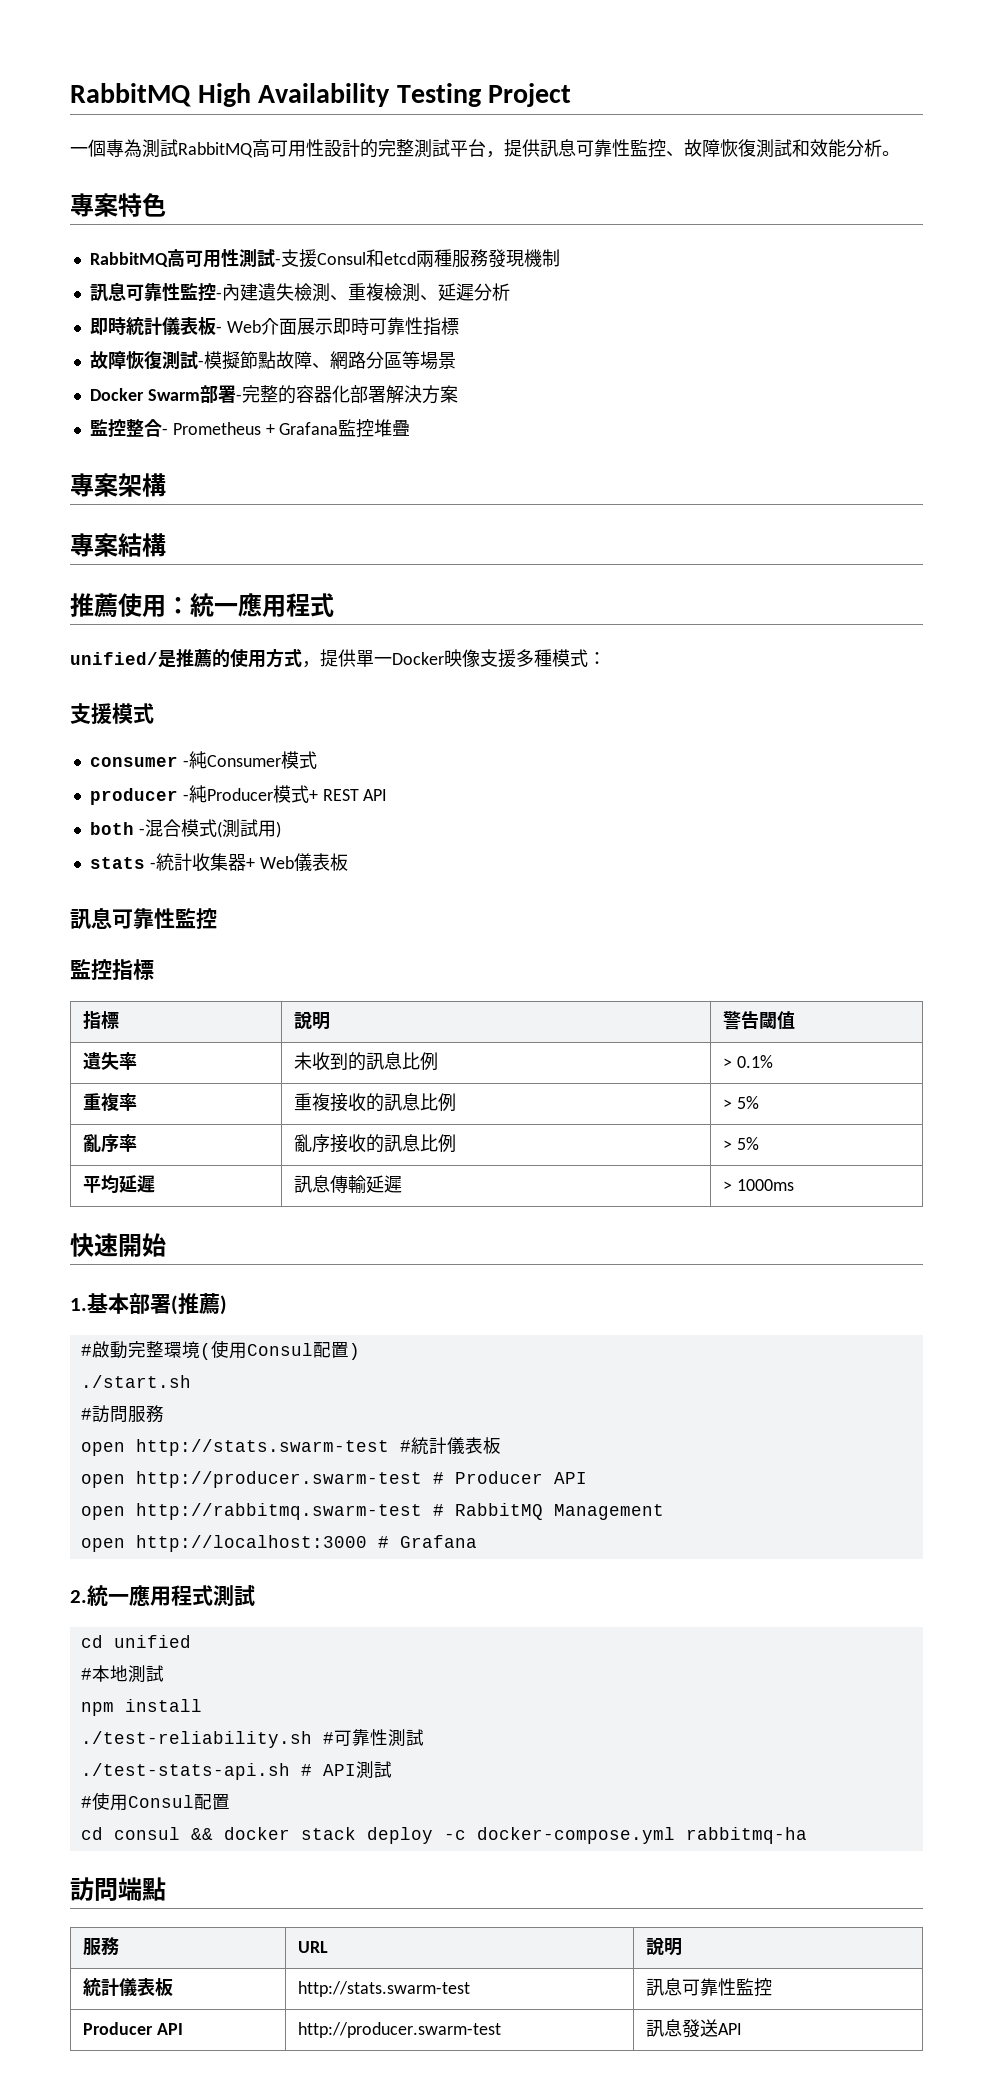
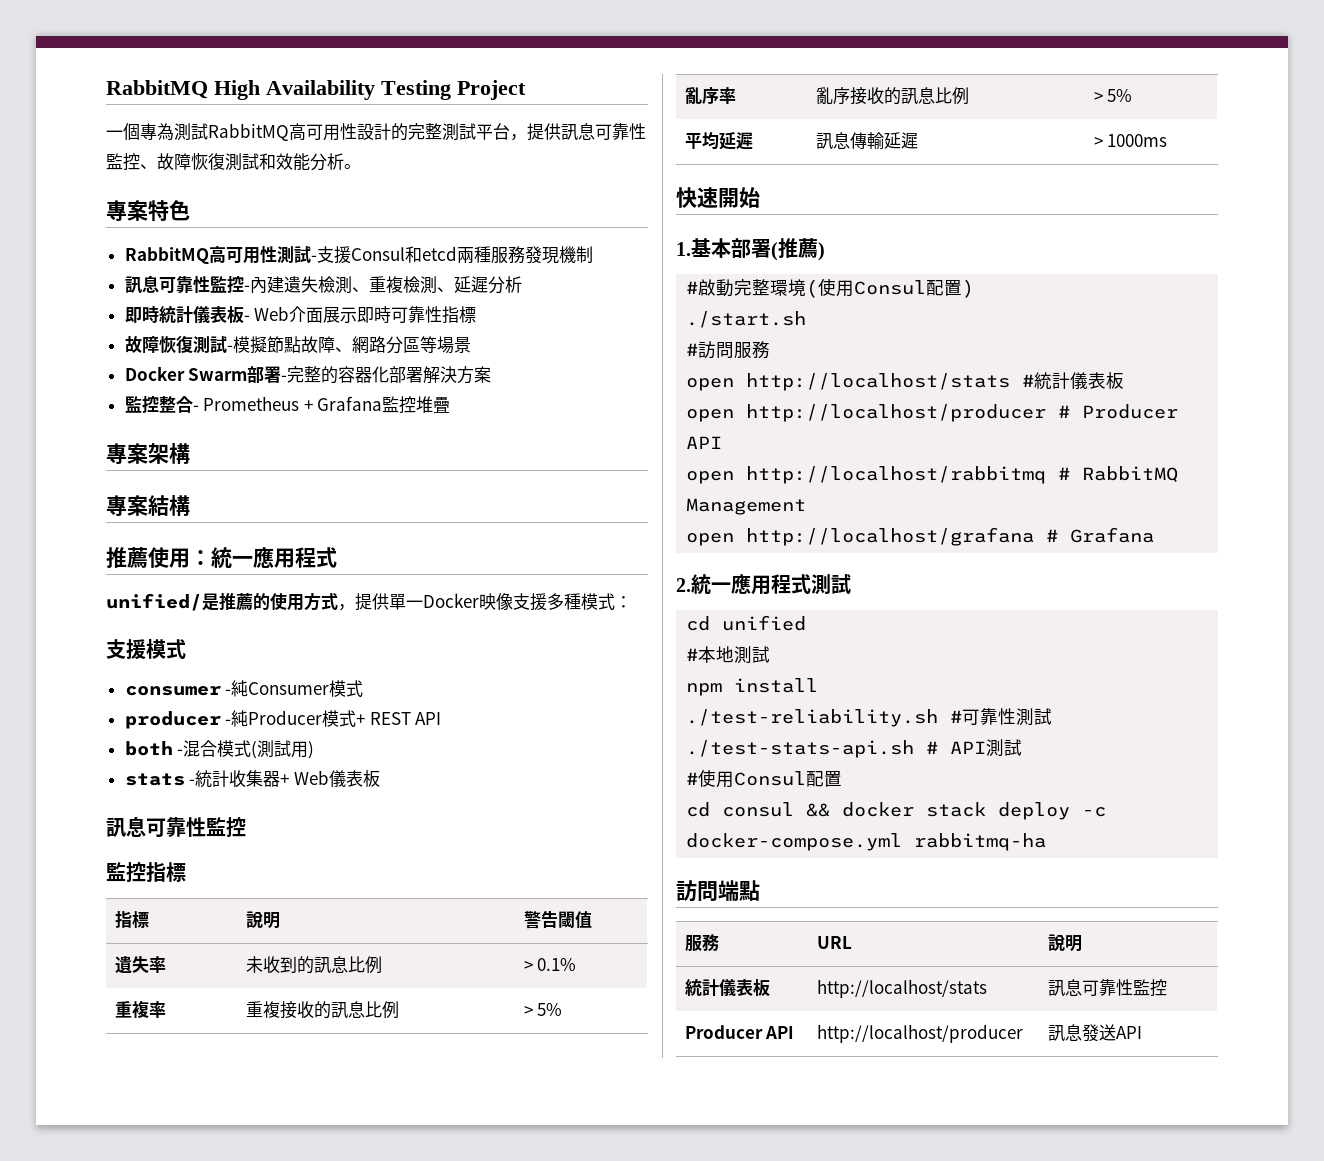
[135,1439,389,1456] http://stats.swarm-test -> [746,373,1011,391] http://localhost/stats
[135,1471,422,1488] http://producer.swarm-test -> [746,404,1047,422] http://localhost/producer
[135,1503,422,1520] http://rabbitmq.swarm-test -> [746,466,1047,484] http://localhost/rabbitmq
[135,1535,367,1552] http://localhost:3000 -> [746,527,1035,546] http://localhost/grafana
[298,1981,471,1997] http://stats.swarm-test -> [816,979,987,998] http://localhost/stats
[298,2022,502,2038] http://producer.swarm-test -> [816,1024,1023,1043] http://localhost/producer

